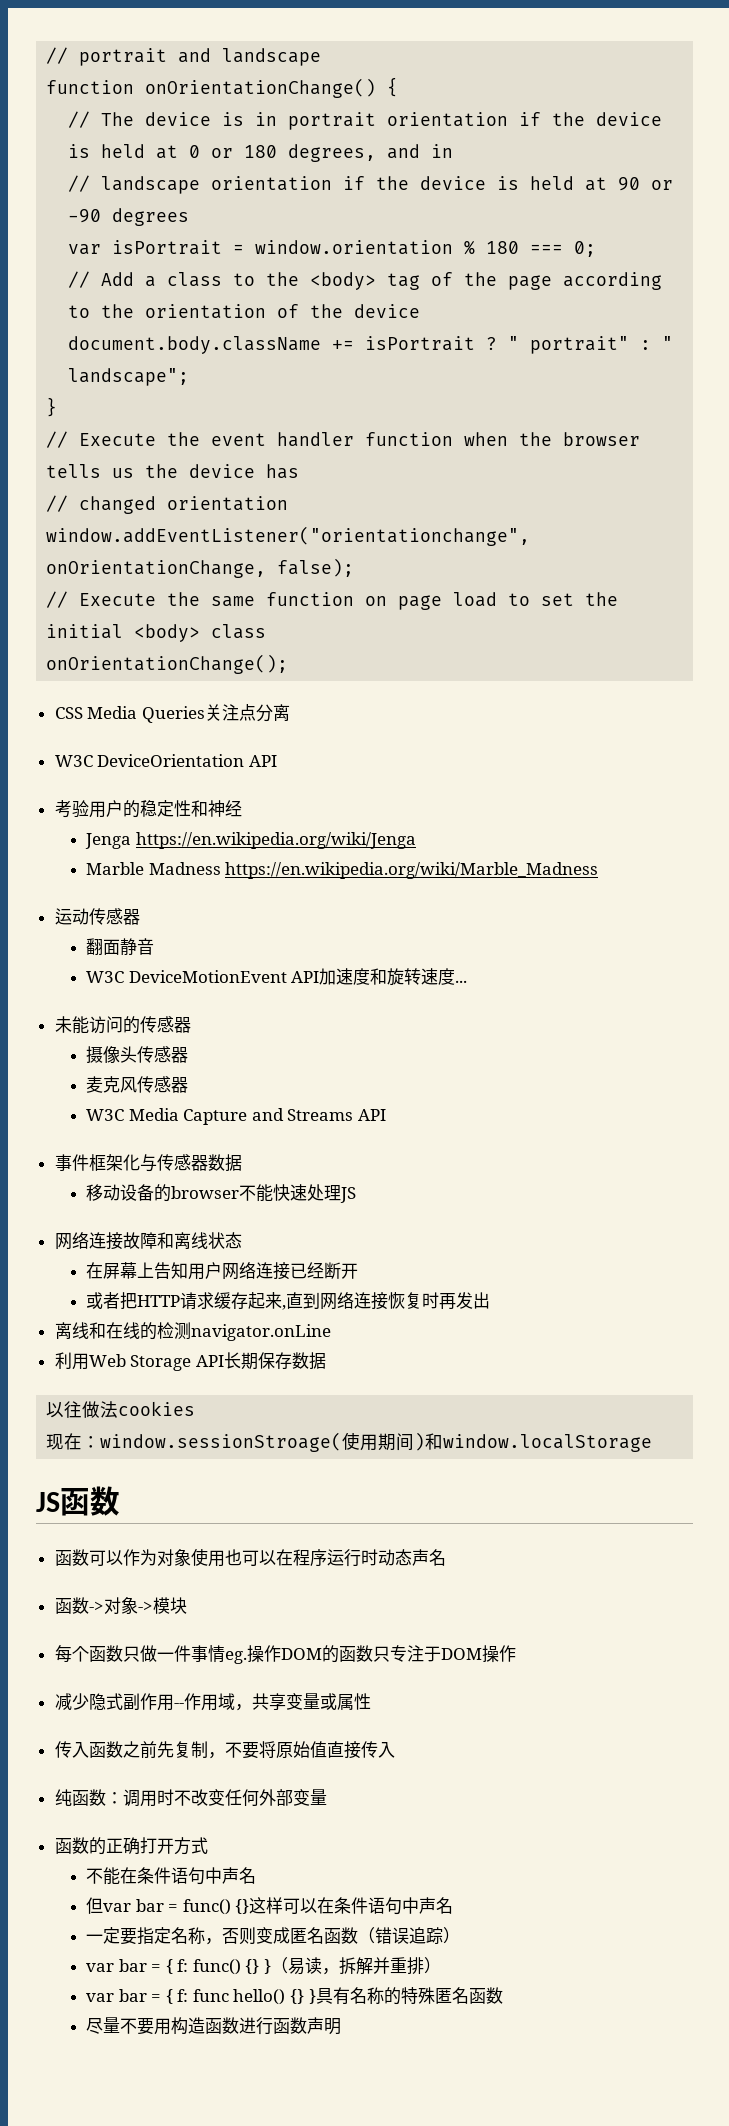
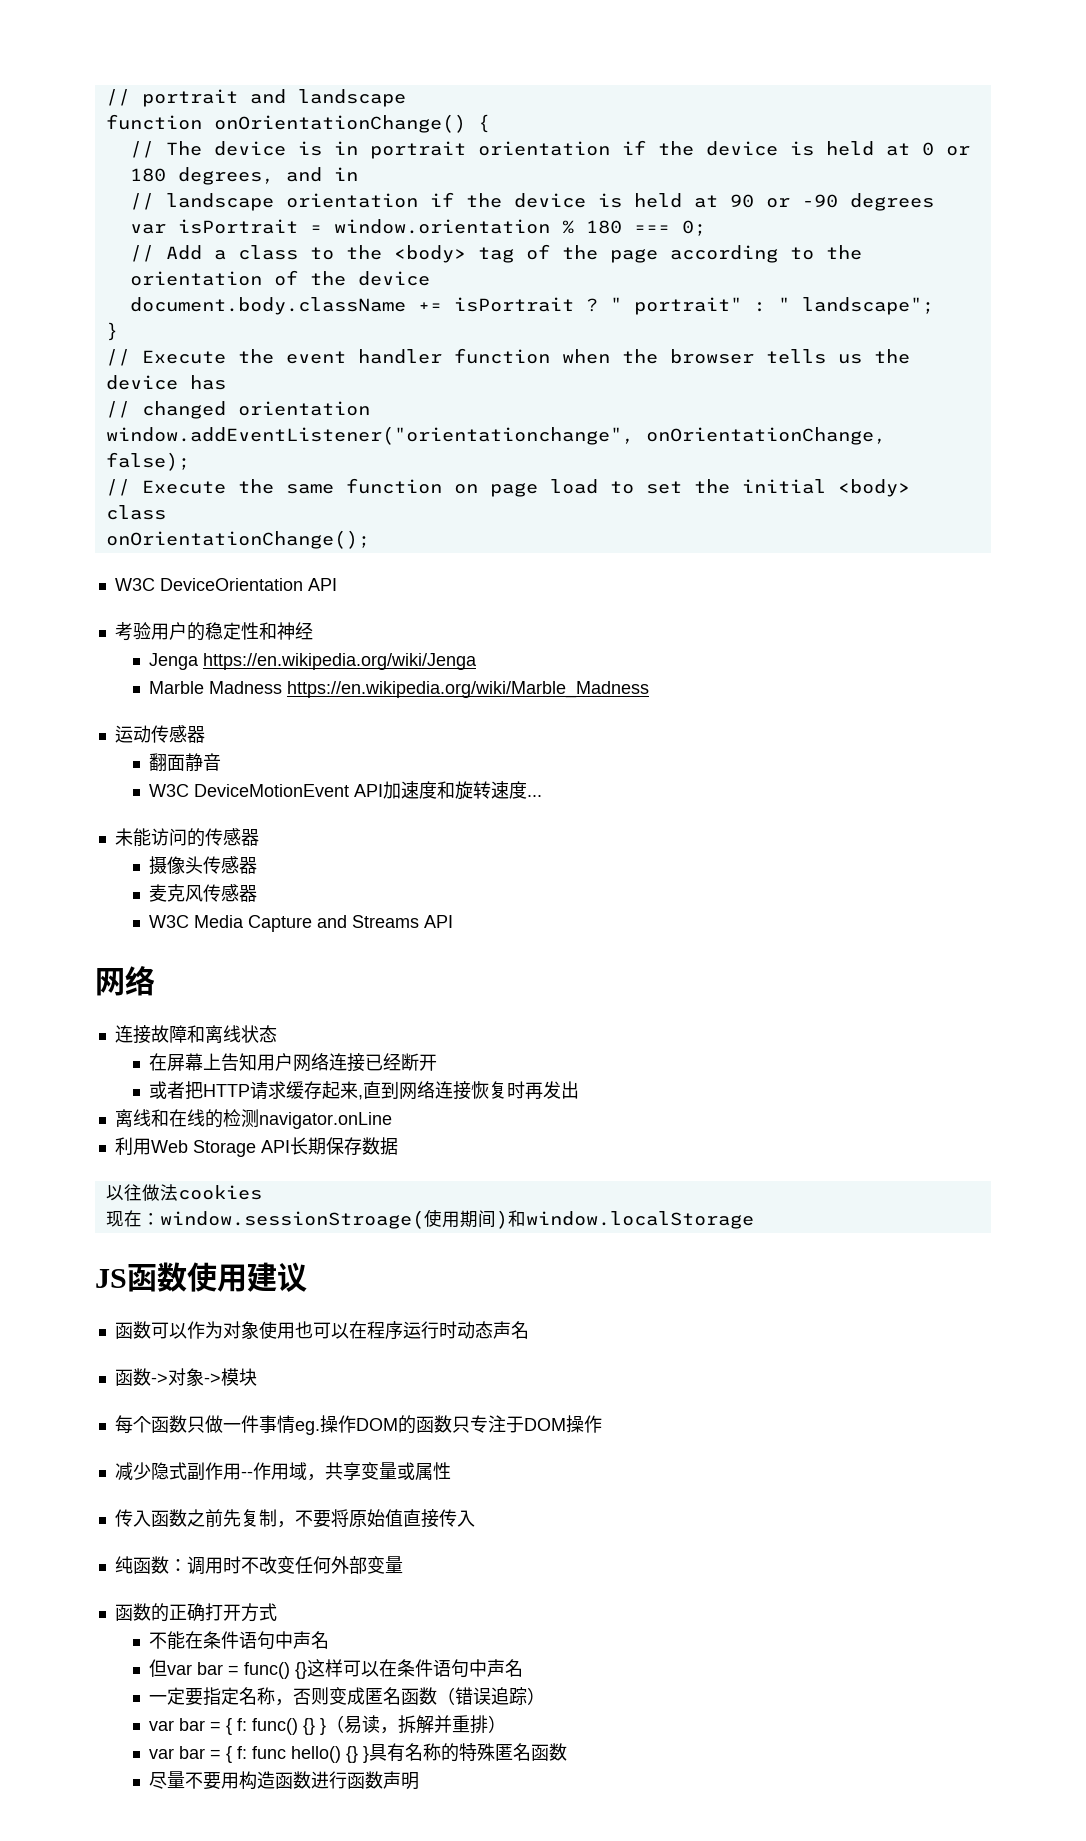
[54,704,290,723] // CSS Media Queries关注点分离 -> (370, 539) none
[54,1154,242,1172] [85,1184,356,1203] [54,1232,89,1250] // 事件框架化与传感器数据 // 移动设备的browser不能快速处理JS // 网络 -> [95,966,155,996] // 网络 //
(120, 1501) none -> [187,1262,307,1292] 使用建议

